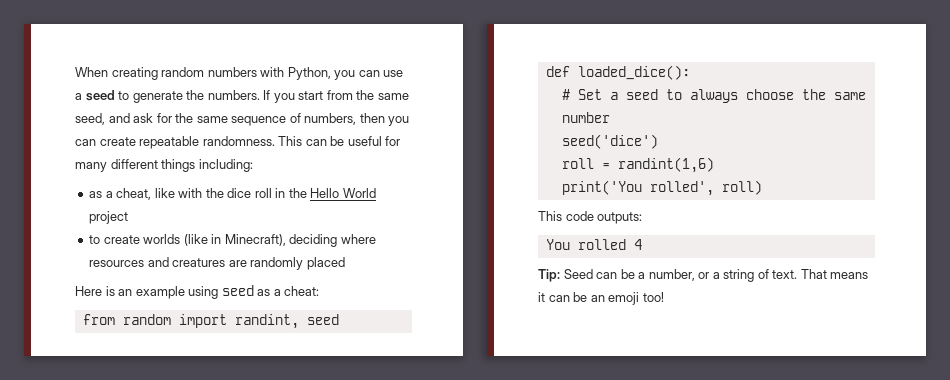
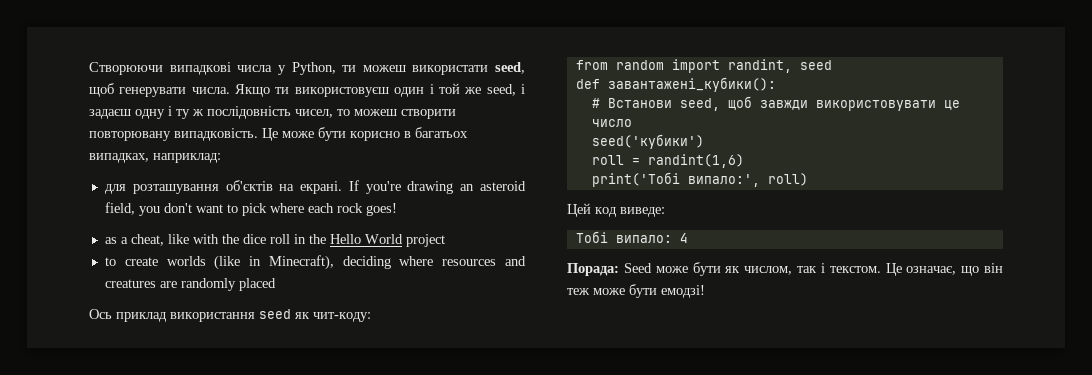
[75,67,404,80] [75,90,409,103] [75,113,410,126] [75,136,401,149] [75,159,253,172] When creating random numbers with Python, you can use a seed to generate the numbers. If you start from the same seed, and ask for the same sequence of numbers, then you can create repeatable randomness. This can be useful for many different things including: -> [89,62,525,75] [89,83,526,97] [89,106,456,119] [89,127,468,141] [89,153,221,163] [104,180,527,194] [104,202,397,216] Створюючи випадкові числа у Python, ти можеш використати seed, щоб генерувати числа. Якщо ти використовуєш один і той же seed, і задаєш одну і ту ж послідовність чисел, то можеш створити повторювану випадковість. Це може бути корисно в багатьох випадках, наприклад: // для розташування об'єктів на екрані. If you're drawing an asteroid field, you don't want to pick where each rock goes!
[75,285,320,299] Here is an example using seed as a cheat: -> [89,309,371,322] Ось приклад використання seed як чит-коду:
[577,65,690,80] loaded_dice(): -> [607,77,776,92] завантажені_кубики():
[577,89,866,103] [561,112,610,123] [561,134,658,149] Set a seed to always choose the same number // seed('dice') -> [607,96,960,111] [591,119,632,127] [591,134,704,149] Встанови seed, щоб завжди використовувати це число // seed('кубики')
[561,180,714,196] print('You rolled', -> [591,172,760,187] print('Тобі випало:',
[538,211,643,224] [545,239,642,250] [538,269,869,282] [538,292,664,305] This code outputs: // You rolled 4 // Tip: Seed can be a number, or a string of text. That means it can be an emoji too! -> [567,203,665,217] [575,231,688,243] [567,262,1003,276] [567,284,705,298] Цей код виведе: // Тобі випало: 4 // Порада: Seed може бути як числом, так і текстом. Це означає, що він теж може бути емодзі!

